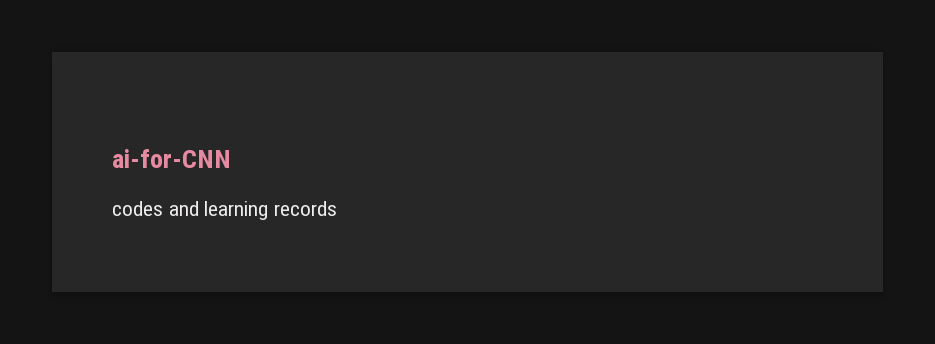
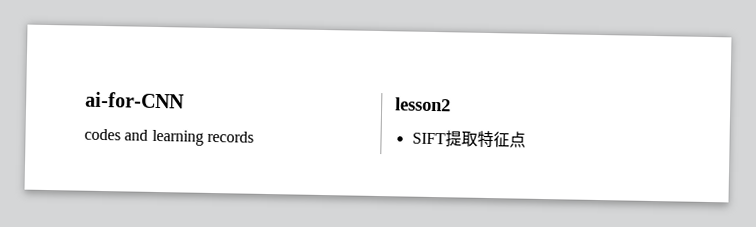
(338, 208) none -> [395,97,451,112] [411,130,526,148] // lesson2 // SIFT提取特征点

